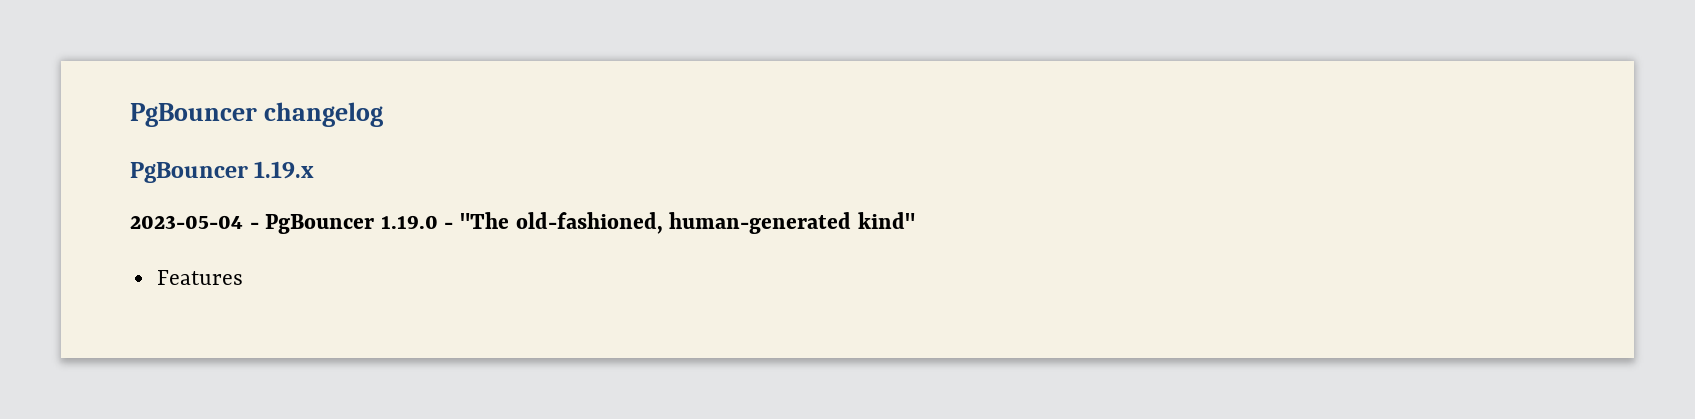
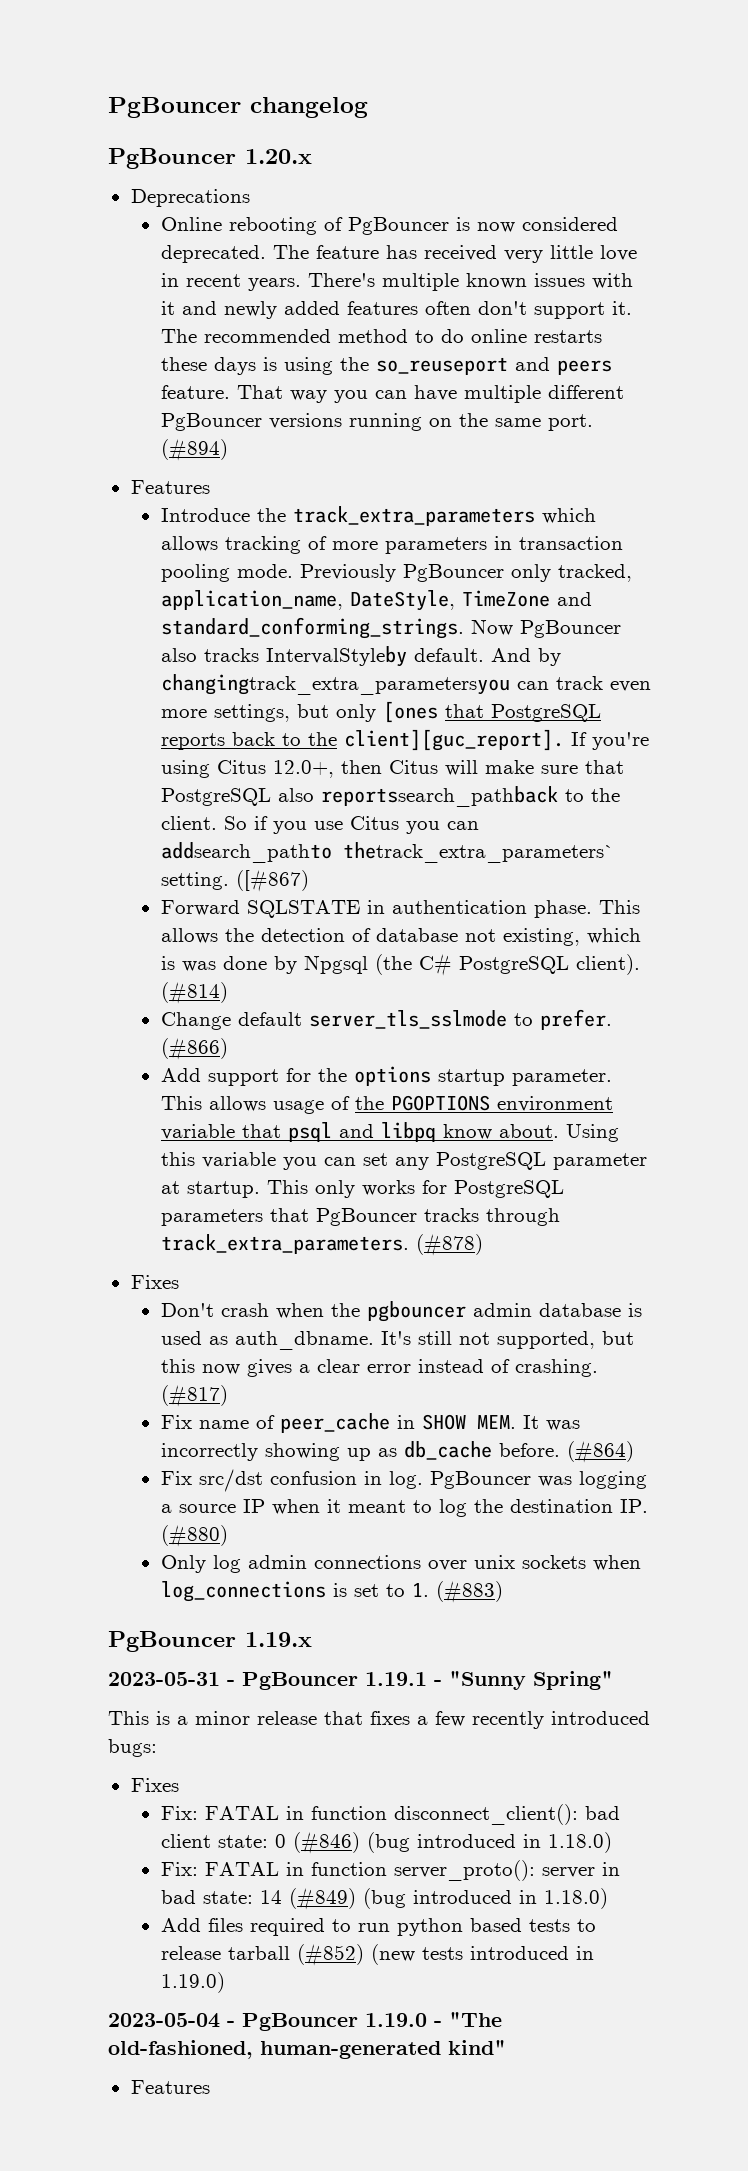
[254,161,315,179] 1.19.x -> [245,149,312,164] [130,189,250,207] [160,217,618,235] [160,245,637,263] [160,273,633,291] [160,301,632,319] [160,329,602,343] [160,357,612,375] [160,385,624,403] [160,413,593,431] [160,438,228,461] [130,480,210,494] [160,506,596,526] [160,536,623,554] [160,564,632,582] [160,590,592,611] [160,617,621,639] [160,646,561,667] [160,674,651,695] [160,701,601,723] [160,729,649,751] [160,760,624,778] [160,786,620,807] [160,816,479,834] [160,842,615,863] [160,869,309,892] [160,900,640,918] [160,928,641,946] [160,953,640,976] [160,981,228,1004] [160,1009,612,1030] [160,1037,228,1060] [160,1066,612,1086] [160,1095,613,1114] [160,1122,619,1142] [160,1152,647,1170] [160,1180,564,1198] [160,1208,560,1226] [160,1233,483,1256] [130,1275,179,1289] [160,1301,642,1322] [160,1331,634,1350] [160,1359,598,1377] [160,1384,228,1407] [160,1413,580,1433] [160,1440,634,1463] [160,1469,647,1492] [160,1499,648,1517] [160,1524,228,1547] [160,1555,641,1573] [160,1580,503,1603] [108,1631,312,1652] [108,1671,613,1690] [108,1711,650,1729] [108,1739,157,1757] [130,1778,179,1792] [160,1804,620,1825] [160,1831,612,1854] [160,1860,620,1881] [160,1887,608,1910] [160,1918,596,1936] [160,1943,594,1966] [160,1972,225,1993] 1.20.x // Deprecations // Online rebooting of PgBouncer is now considered deprecated. The feature has received very little love in recent years. There's multiple known issues with it and newly added features often don't support it. The recommended method to do online restarts these days is using the so_reuseport and peers feature. That way you can have multiple different PgBouncer versions running on the same port. (#894) // Features // Introduce the track_extra_parameters which allows tracking of more parameters in transaction pooling mode. Previously PgBouncer only tracked, application_name, DateStyle, TimeZone and standard_conforming_strings. Now PgBouncer also tracks IntervalStyleby default. And by changingtrack_extra_parametersyou can track even more settings, but only [ones that PostgreSQL reports back to the client][guc_report]. If you're using Citus 12.0+, then Citus will make sure that PostgreSQL also reportssearch_pathback to the client. So if you use Citus you can addsearch_pathto thetrack_extra_parameters` setting. ([#867) // Forward SQLSTATE in authentication phase. This allows the detection of database not existing, which is was done by Npgsql (the C# PostgreSQL client). (#814) // Change default server_tls_sslmode to prefer. (#866) // Add support for the options startup parameter. This allows usage of the PGOPTIONS environment variable that psql and libpq know about. Using this variable you can set any PostgreSQL parameter at startup. This only works for PostgreSQL parameters that PgBouncer tracks through track_extra_parameters. (#878) // Fixes // Don't crash when the pgbouncer admin database is used as auth_dbname. It's still not supported, but this now gives a clear error instead of crashing. (#817) // Fix name of peer_cache in SHOW MEM. It was incorrectly showing up as db_cache before. (#864) // Fix src/dst confusion in log. PgBouncer was logging a source IP when it meant to log the destination IP. (#880) // Only log admin connections over unix sockets when log_connections is set to 1. (#883) // PgBouncer 1.19.x // 2023-05-31 - PgBouncer 1.19.1 - "Sunny Spring" // This is a minor release that fixes a few recently introduced bugs: // Fixes // Fix: FATAL in function disconnect_client(): bad client state: 0 (#846) (bug introduced in 1.18.0) // Fix: FATAL in function server_proto(): server in bad state: 14 (#849) (bug introduced in 1.18.0) // Add files required to run python based tests to release tarball (#852) (new tests introduced in 1.19.0)

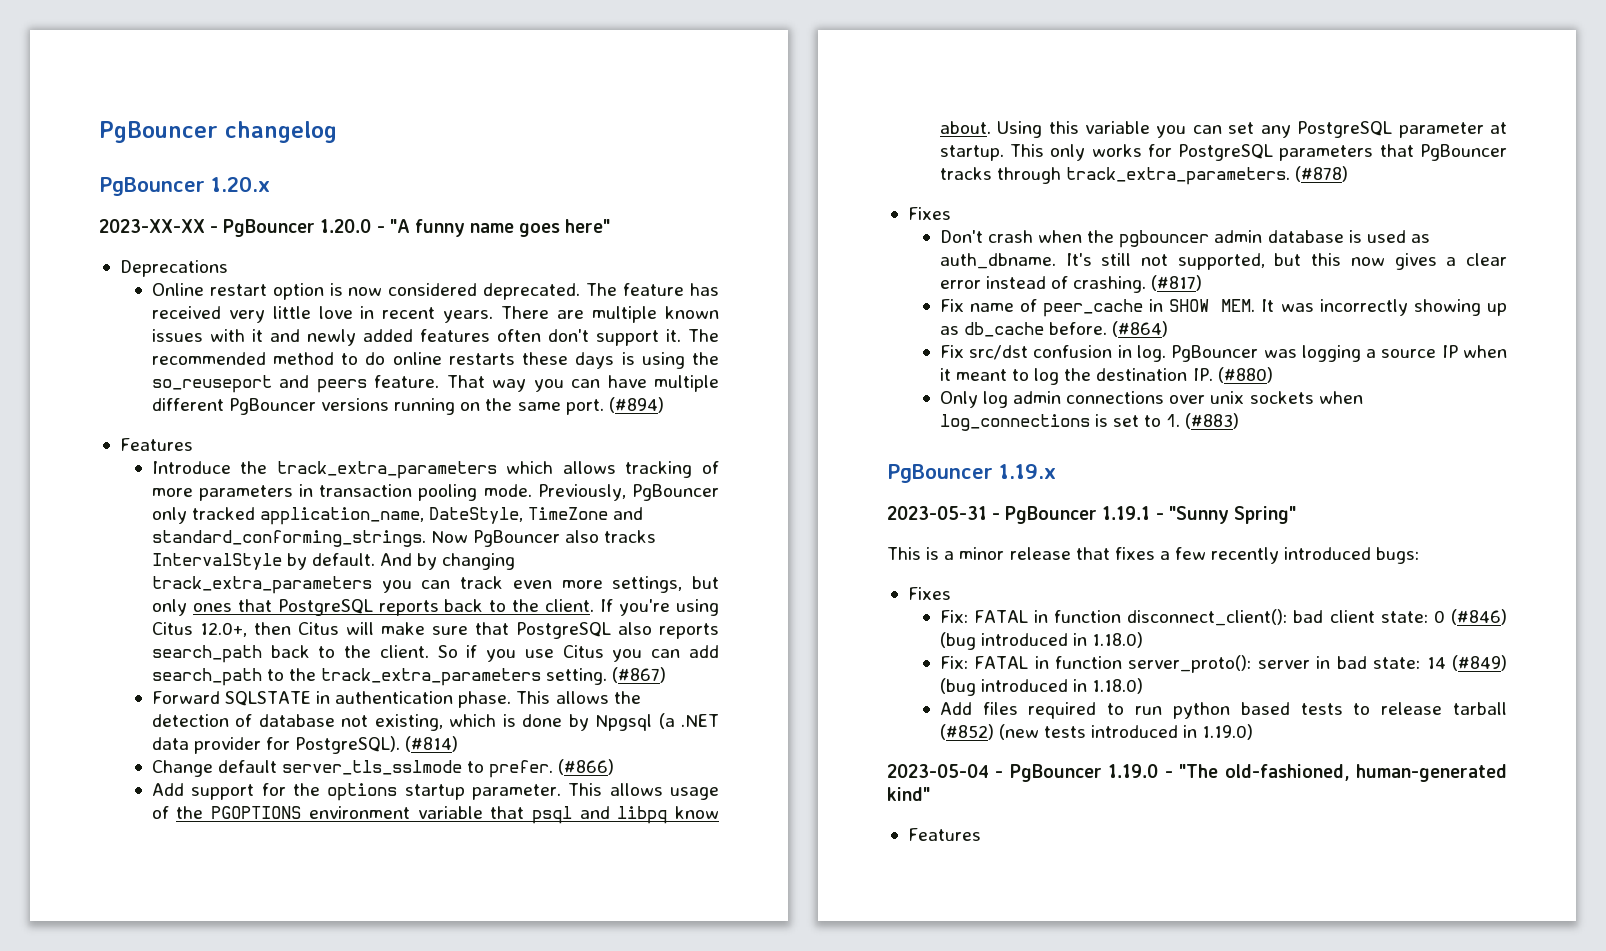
(312, 156) none -> [99,219,611,237] // 2023-XX-XX - PgBouncer 1.20.0 - "A funny name goes here"
[228,217,449,235] rebooting of PgBouncer -> [209,283,324,300] restart option
[307,273,375,287] There's -> [501,306,585,319] There are
[299,564,396,582] Previously -> [537,484,626,501] Previously,
[557,564,632,582] tracked, -> [191,507,255,520] tracked
[265,646,407,667] IntervalStyleby -> [151,553,307,570] IntervalStyle by
[160,674,510,695] changingtrack_extra_parametersyou -> [442,553,516,570] [151,576,412,594] changing track_extra_parameters you
[382,701,438,723] [ones -> [192,603,232,612] ones
[343,729,564,751] client][guc_report]. -> [545,599,595,612] client.
[320,786,558,807] reportssearch_pathback -> [658,623,719,639] [151,645,310,663] reports search_path back
[160,842,615,863] [160,869,309,892] addsearch_pathto thetrack_extra_parameters` setting. ([#867) -> [688,645,719,658] [151,667,667,686] add search_path to the track_extra_parameters setting. (#867)
[181,961,216,972] was -> (516, 720) none
[374,953,640,976] (the C# PostgreSQL client). -> [658,713,719,729] [151,736,401,754] (a .NET data provider for PostgreSQL).

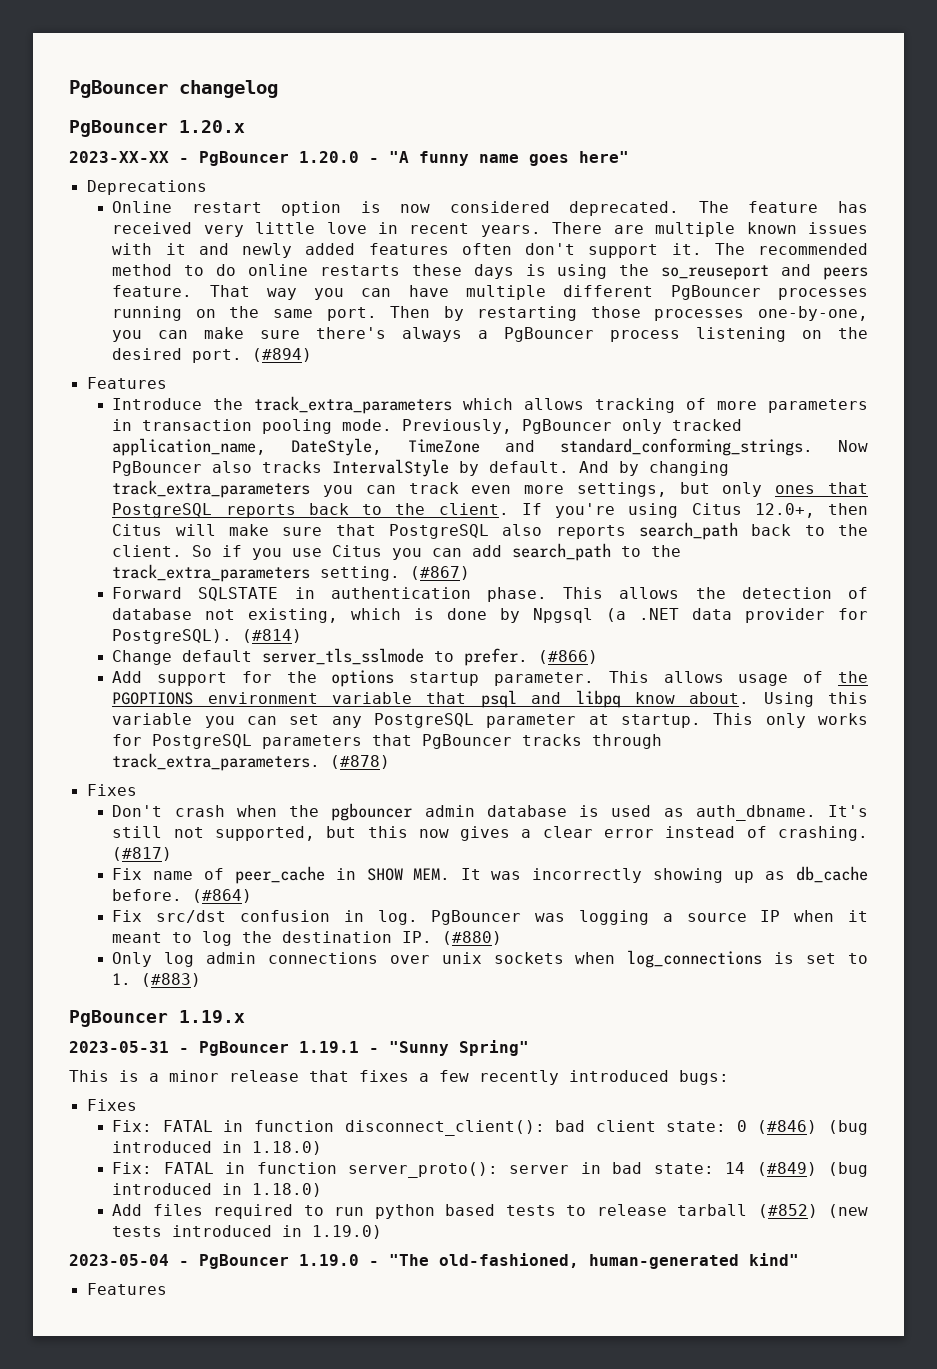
[321,398,390,411] versions -> [778,288,868,300] processes
(604, 407) none -> [390,306,868,321] [112,327,869,342] [112,348,243,363] Then by restarting those processes one-by-one, you can make sure there's always a PgBouncer process listening on the desired port.

